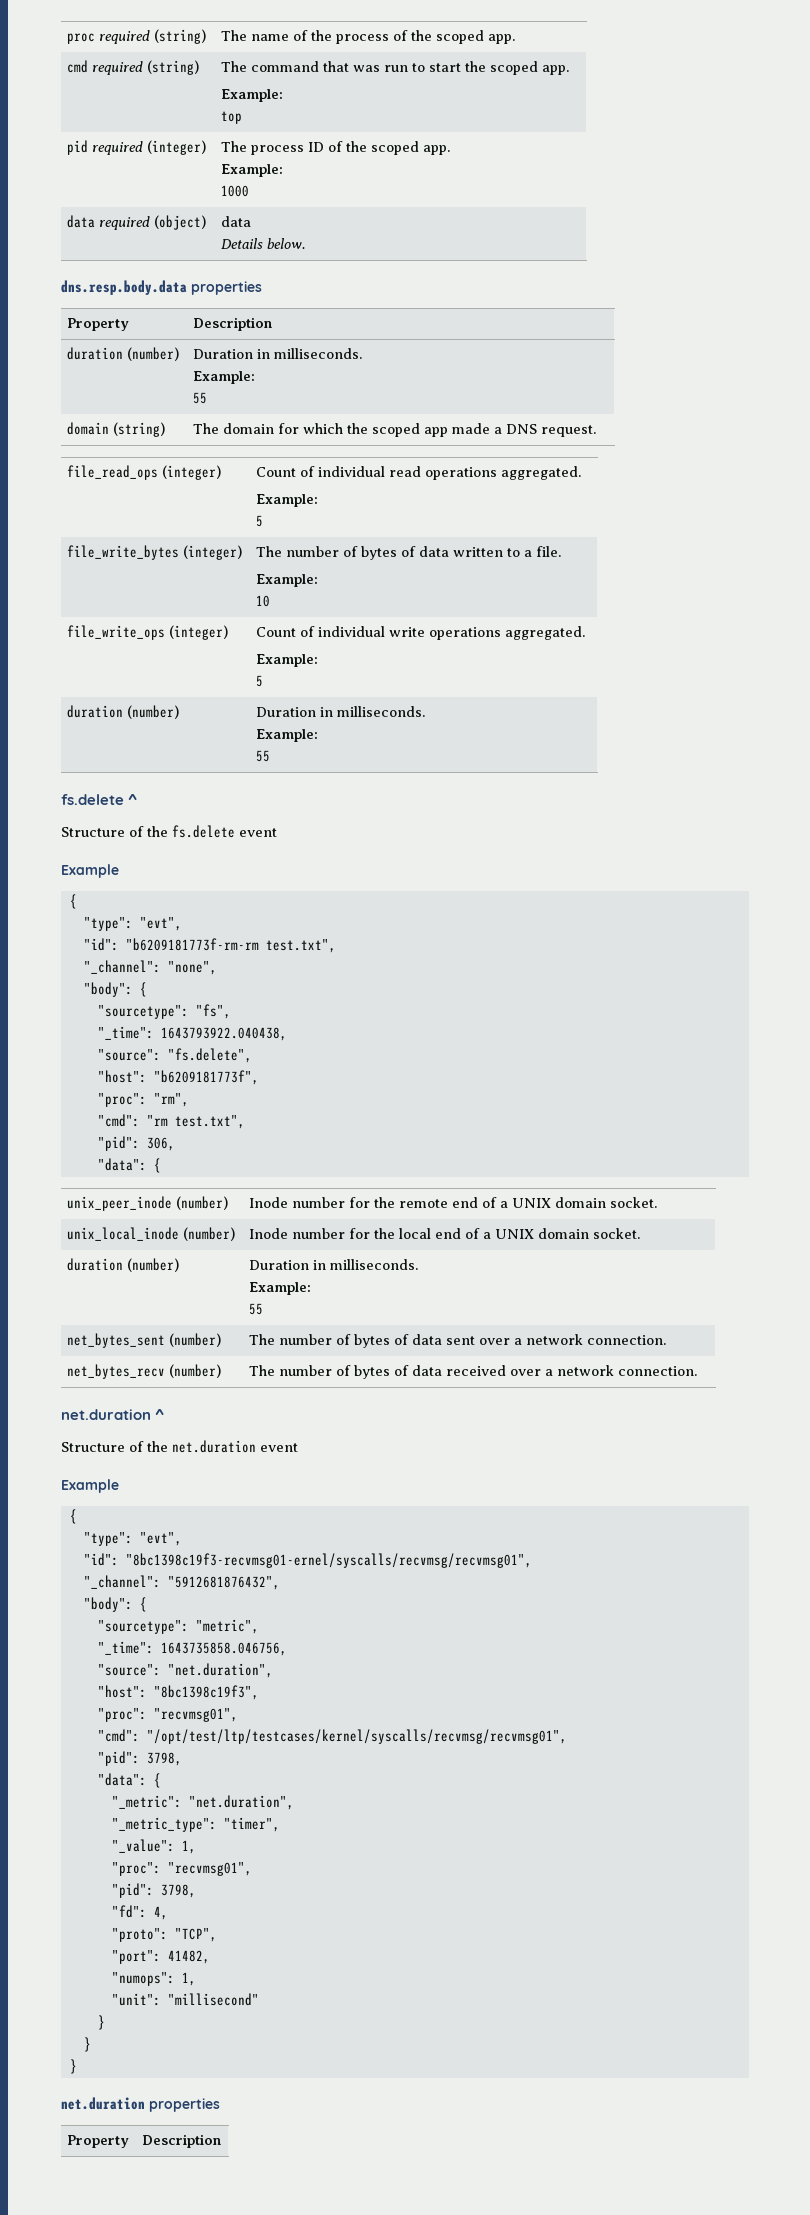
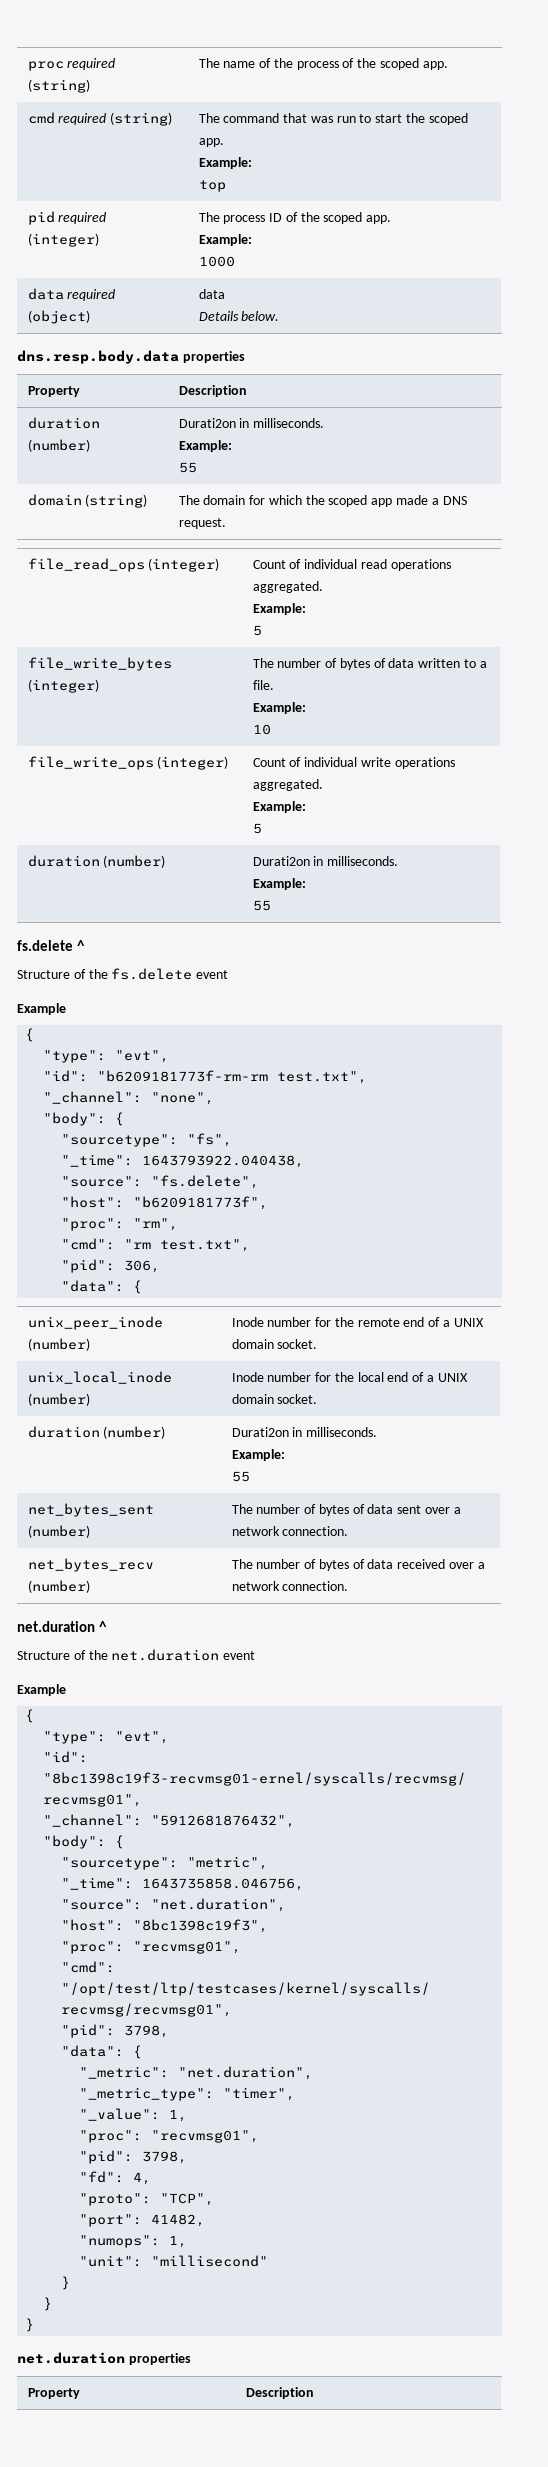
[193,349,254,359] Duration -> [178,418,236,428] Durati2on
[256,707,317,717] Duration -> [252,856,310,866] Durati2on
[249,1260,310,1270] Duration -> [231,1427,289,1437] Durati2on

